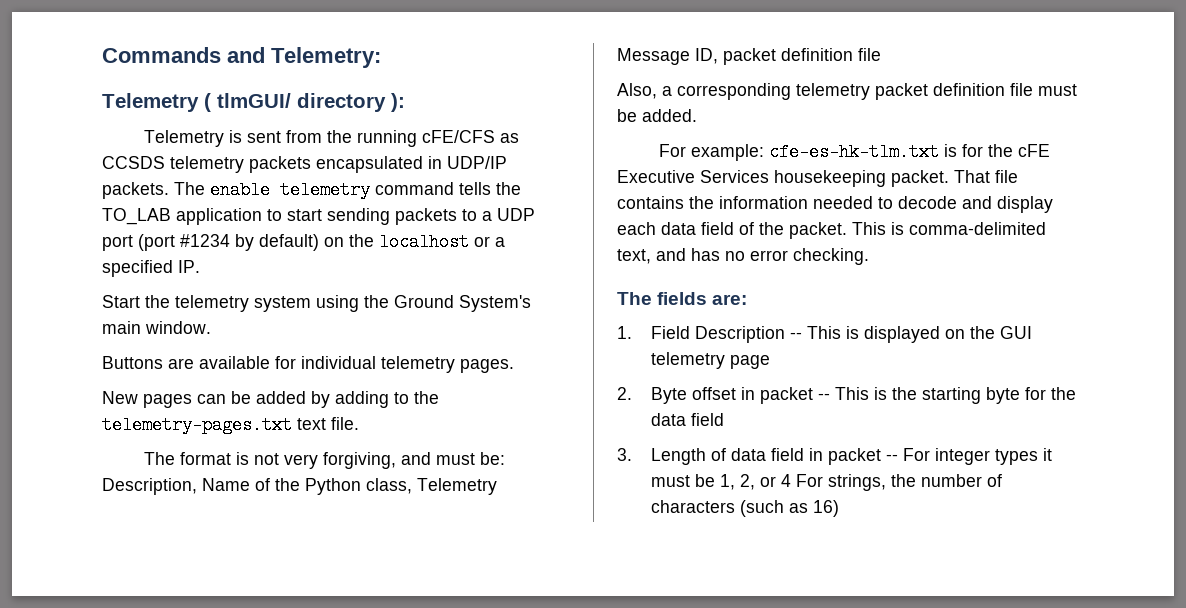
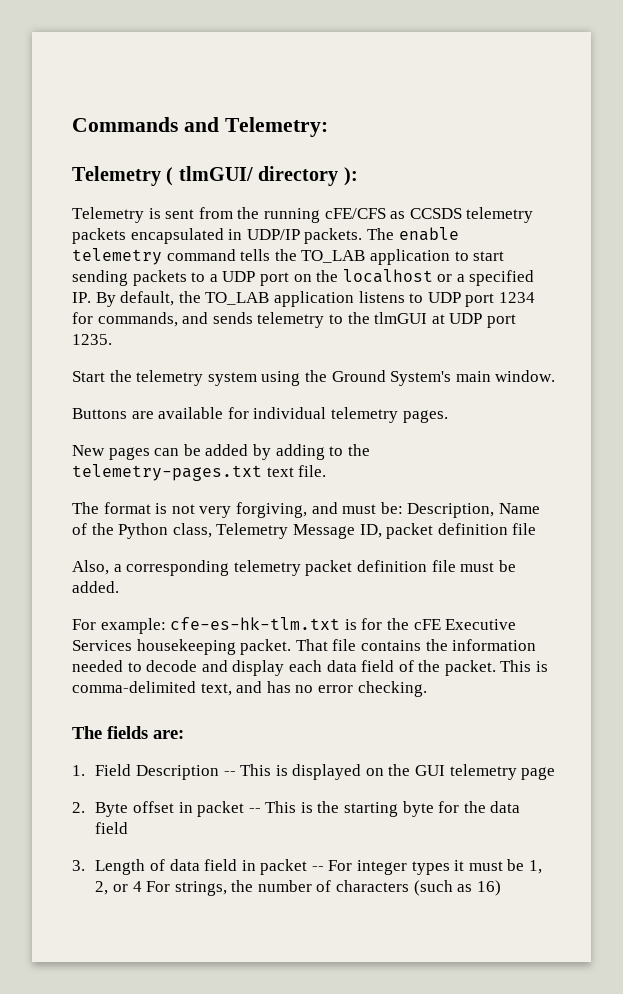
[138,234,319,251] (port #1234 by default) -> (289, 279) none
(200, 266) none -> [95,291,535,307] [72,312,516,328] [72,334,112,345] By default, the TO_LAB application listens to UDP port 1234 for commands, and sends telemetry to the tlmGUI at UDP port 1235.

